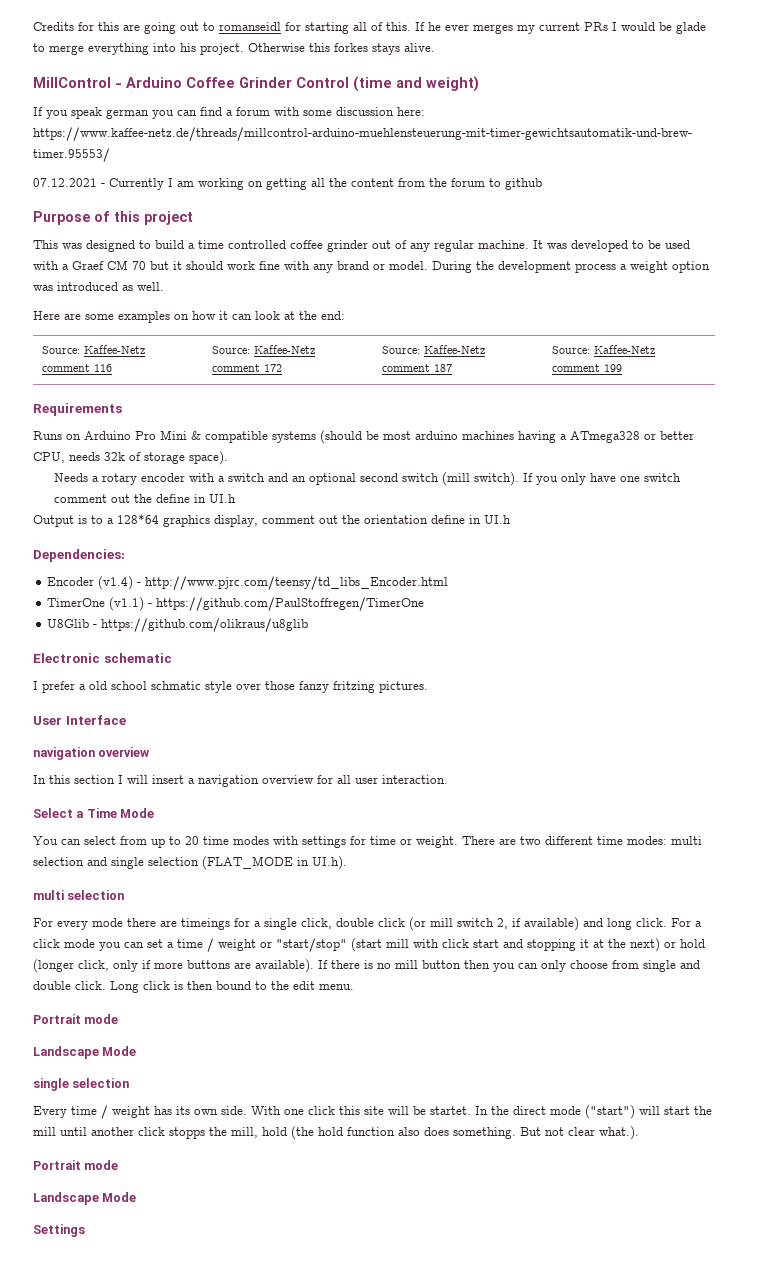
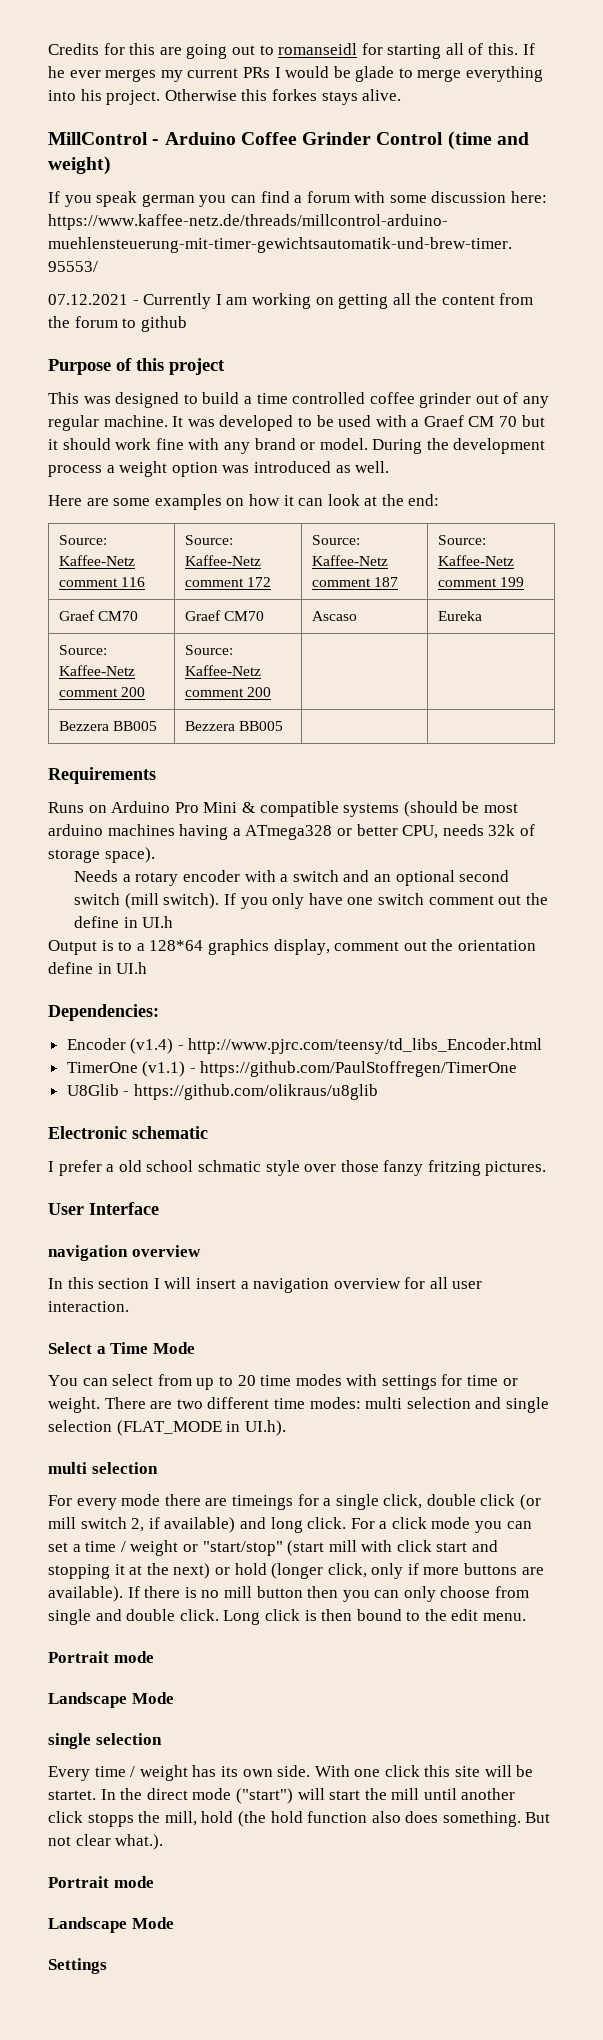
(622, 368) none -> [59,610,139,621] [185,610,265,621] [312,611,358,621] [438,611,483,621] [59,645,108,655] [59,665,136,676] [59,687,146,697] [185,645,234,655] [185,665,262,676] [185,687,272,697] [59,721,158,731] [185,721,284,731] // Graef CM70 | Graef CM70 | Ascaso | Eureka // Source: Kaffee-Netz comment 200 | Source: Kaffee-Netz comment 200 | | // Bezzera BB005 | Bezzera BB005 | |

